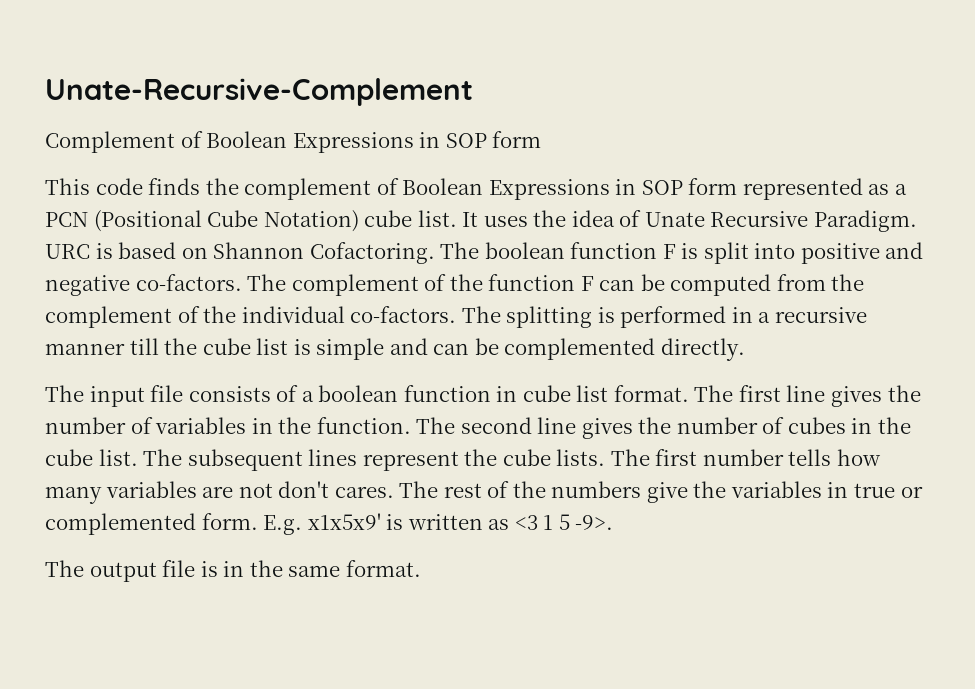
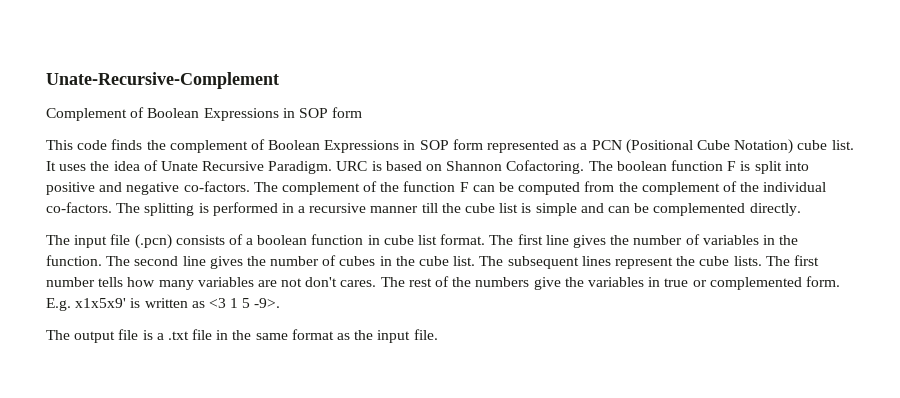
(184, 393) none -> [134,234,172,249] (.pcn)
[223,560,421,577] in the same format. -> [156,329,438,343] a .txt file in the same format as the input file.

